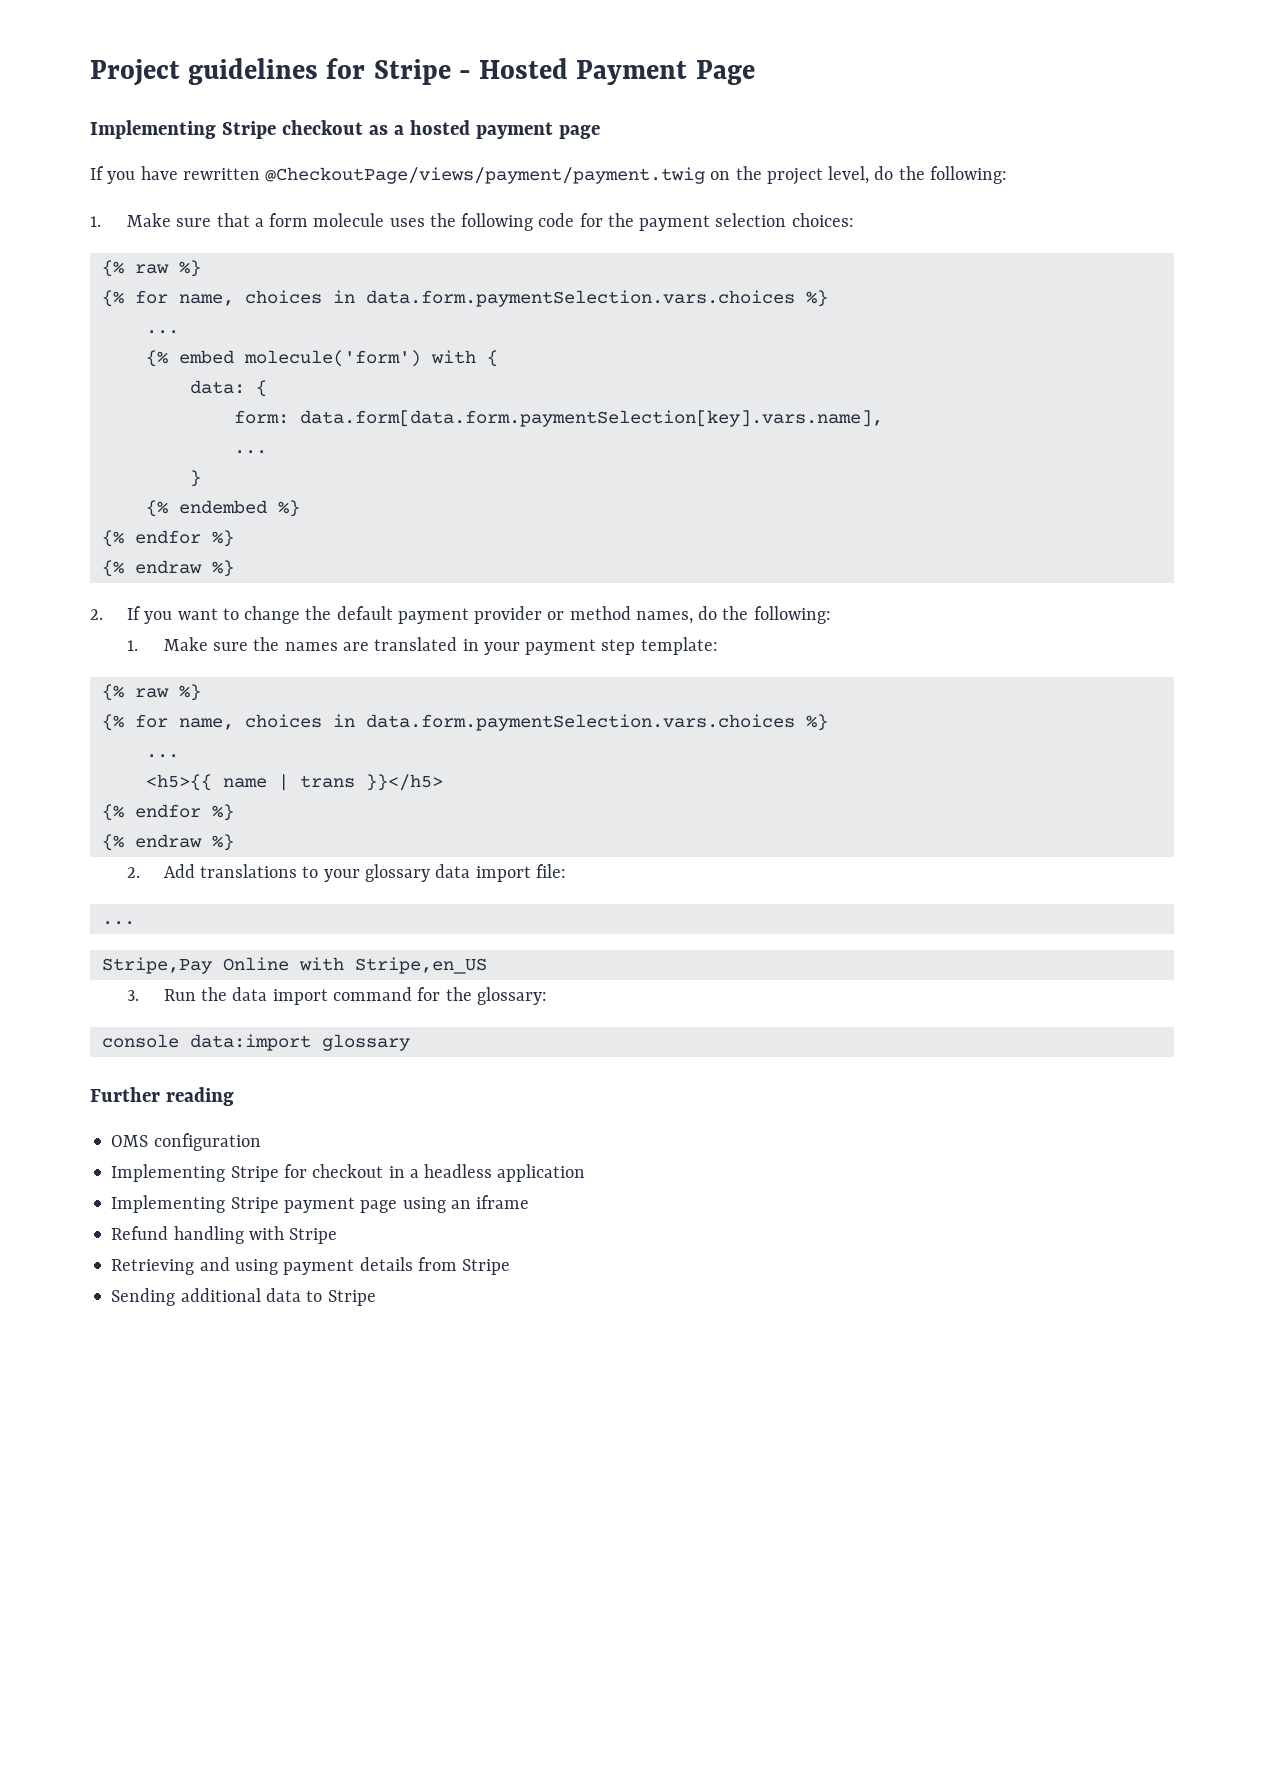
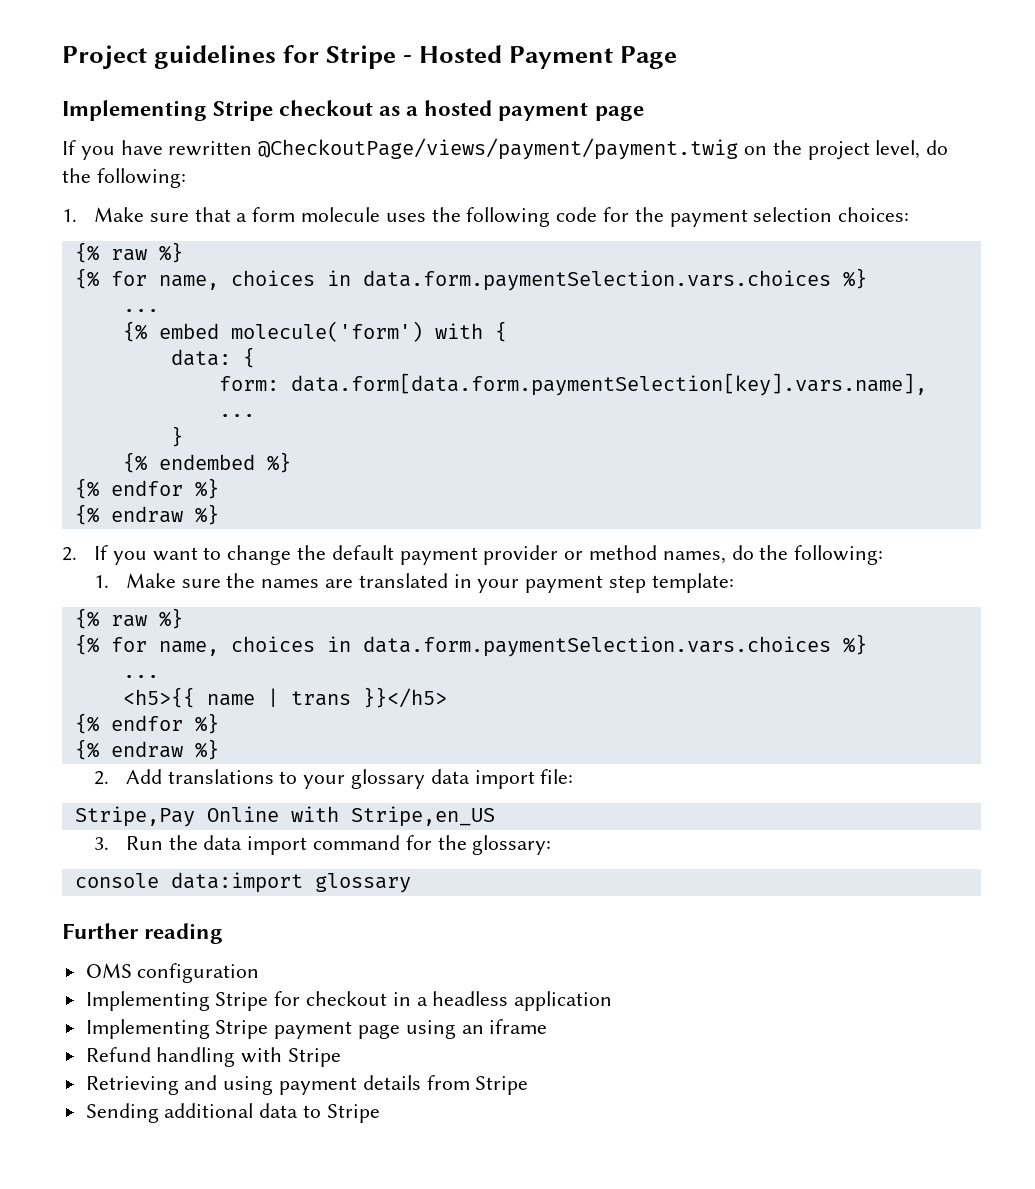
[101,921,135,925] // ... -> (574, 776) none

